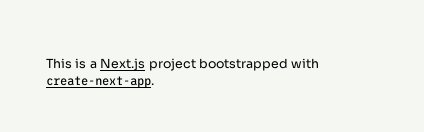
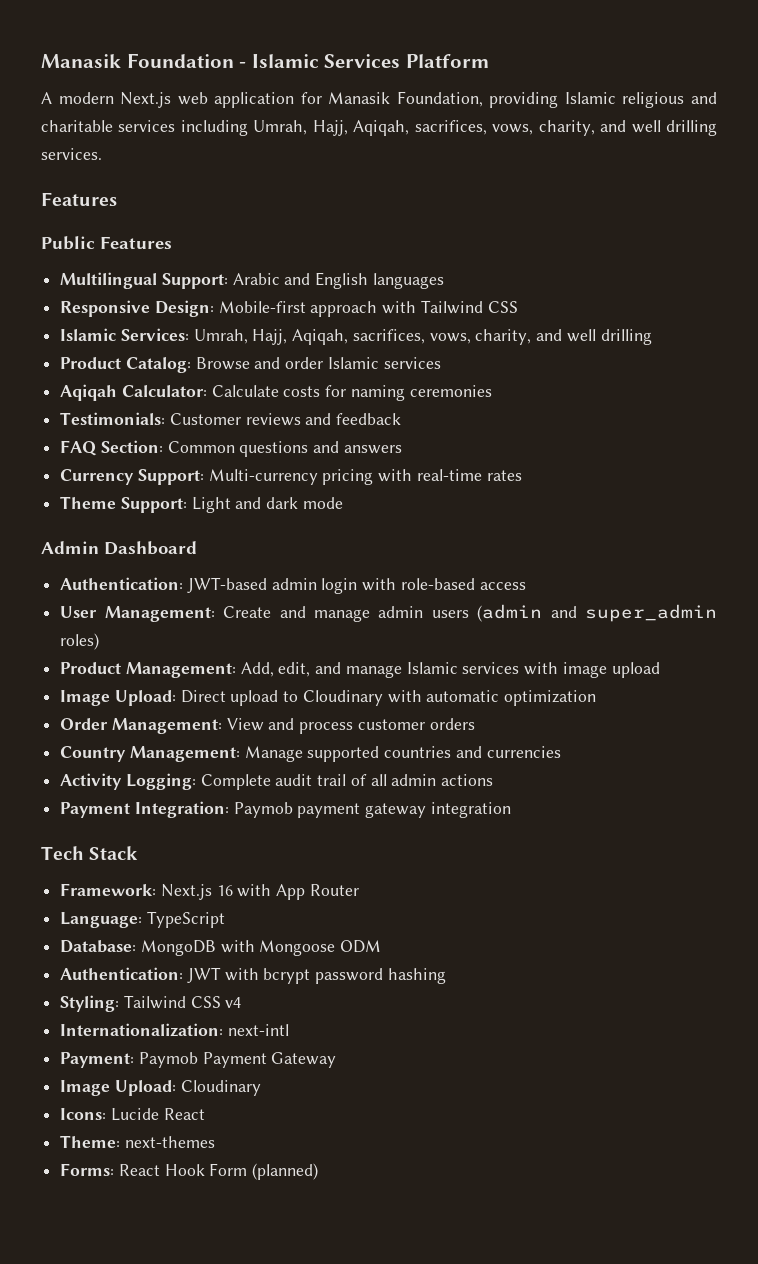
[46,58,320,71] [46,76,154,88] This is a Next.js project bootstrapped with create-next-app. -> [41,53,489,68] [41,91,717,108] [41,120,717,136] [41,148,102,160] [41,192,117,206] [41,236,172,250] [60,272,444,289] [60,300,518,317] [60,328,652,345] [60,357,441,373] [60,384,492,401] [60,412,402,426] [60,440,402,457] [60,469,522,485] [60,496,343,513] [41,541,197,555] [60,577,526,594] [60,604,718,622] [60,633,100,650] [60,662,660,678] [60,690,597,706] [60,718,475,734] [60,746,561,762] [60,773,494,790] [60,801,511,818] [41,846,139,860] [60,883,359,900] [60,911,225,928] [60,940,382,956] [60,967,446,984] [60,995,242,1012] [60,1023,289,1037] [60,1052,337,1068] [60,1080,261,1096] [60,1108,205,1121] [60,1135,215,1148] [60,1163,319,1180] Manasik Foundation - Islamic Services Platform // A modern Next.js web application for Manasik Foundation, providing Islamic religious and charitable services including Umrah, Hajj, Aqiqah, sacrifices, vows, charity, and well drilling services. // Features // Public Features // Multilingual Support: Arabic and English languages // Responsive Design: Mobile-first approach with Tailwind CSS // Islamic Services: Umrah, Hajj, Aqiqah, sacrifices, vows, charity, and well drilling // Product Catalog: Browse and order Islamic services // Aqiqah Calculator: Calculate costs for naming ceremonies // Testimonials: Customer reviews and feedback // FAQ Section: Common questions and answers // Currency Support: Multi-currency pricing with real-time rates // Theme Support: Light and dark mode // Admin Dashboard // Authentication: JWT-based admin login with role-based access // User Management: Create and manage admin users (admin and super_admin roles) // Product Management: Add, edit, and manage Islamic services with image upload // Image Upload: Direct upload to Cloudinary with automatic optimization // Order Management: View and process customer orders // Country Management: Manage supported countries and currencies // Activity Logging: Complete audit trail of all admin actions // Payment Integration: Paymob payment gateway integration // Tech Stack // Framework: Next.js 16 with App Router // Language: TypeScript // Database: MongoDB with Mongoose ODM // Authentication: JWT with bcrypt password hashing // Styling: Tailwind CSS v4 // Internationalization: next-intl // Payment: Paymob Payment Gateway // Image Upload: Cloudinary // Icons: Lucide React // Theme: next-themes // Forms: React Hook Form (planned)

